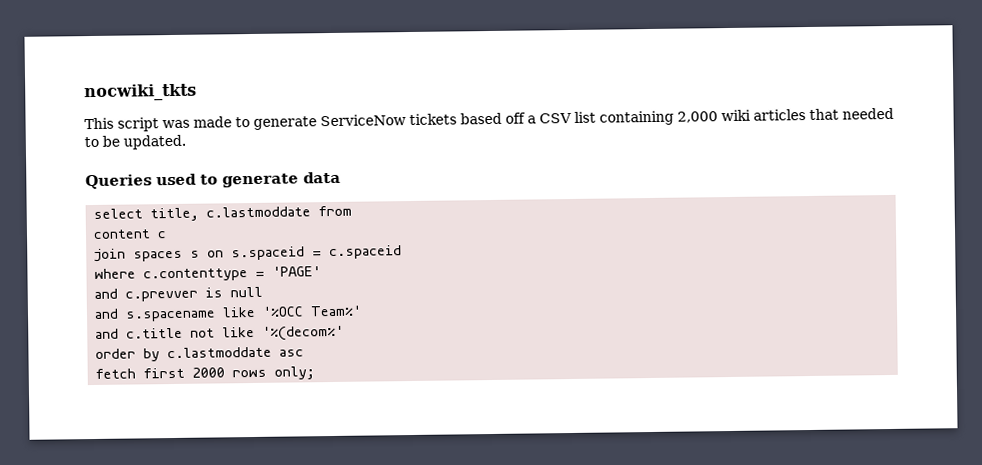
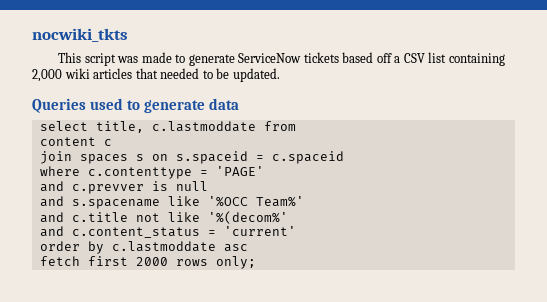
(345, 333) none -> [39,226,296,238] // and c.content_status = 'current'

